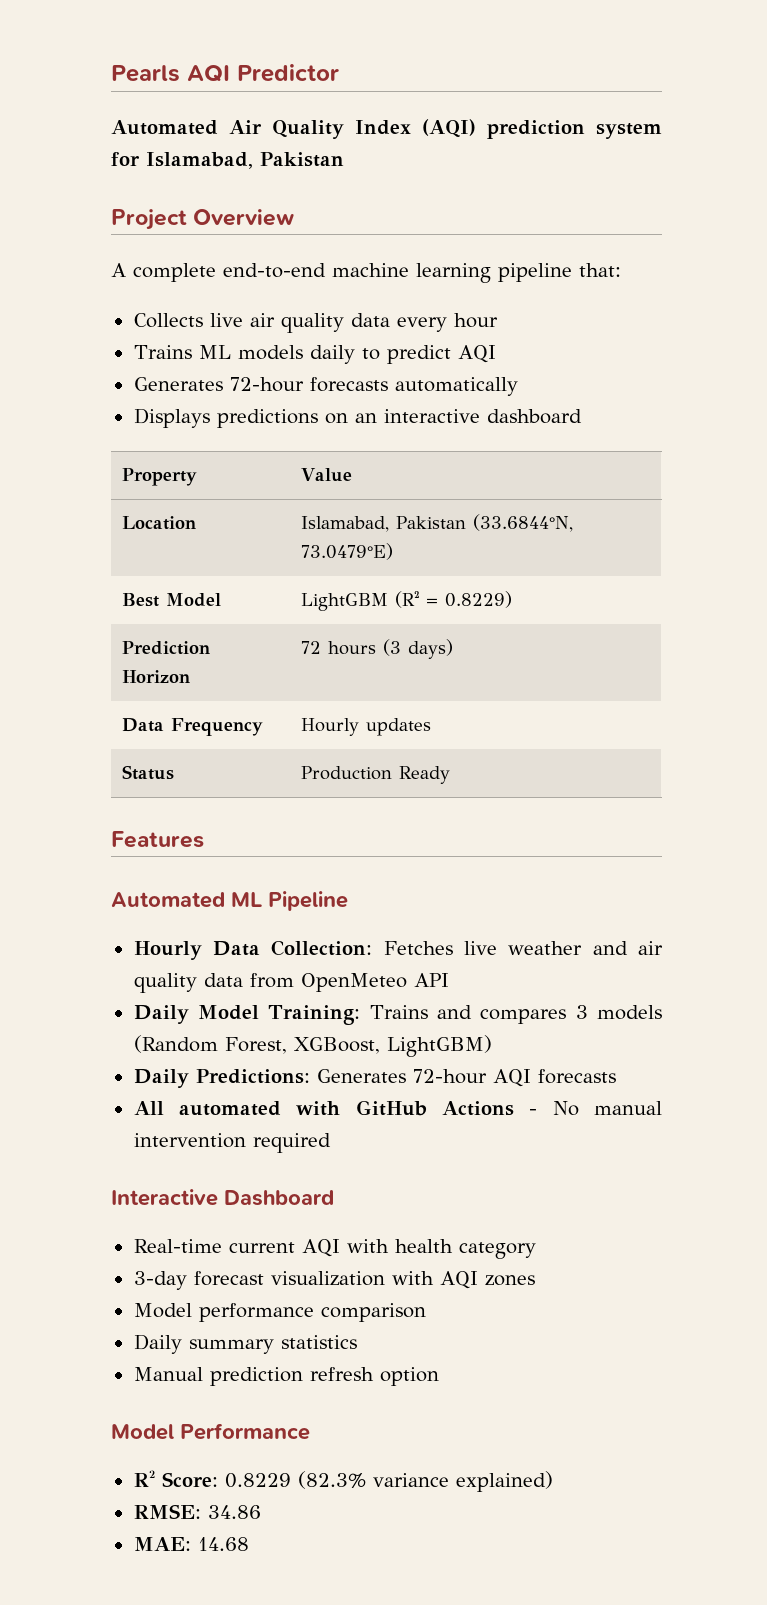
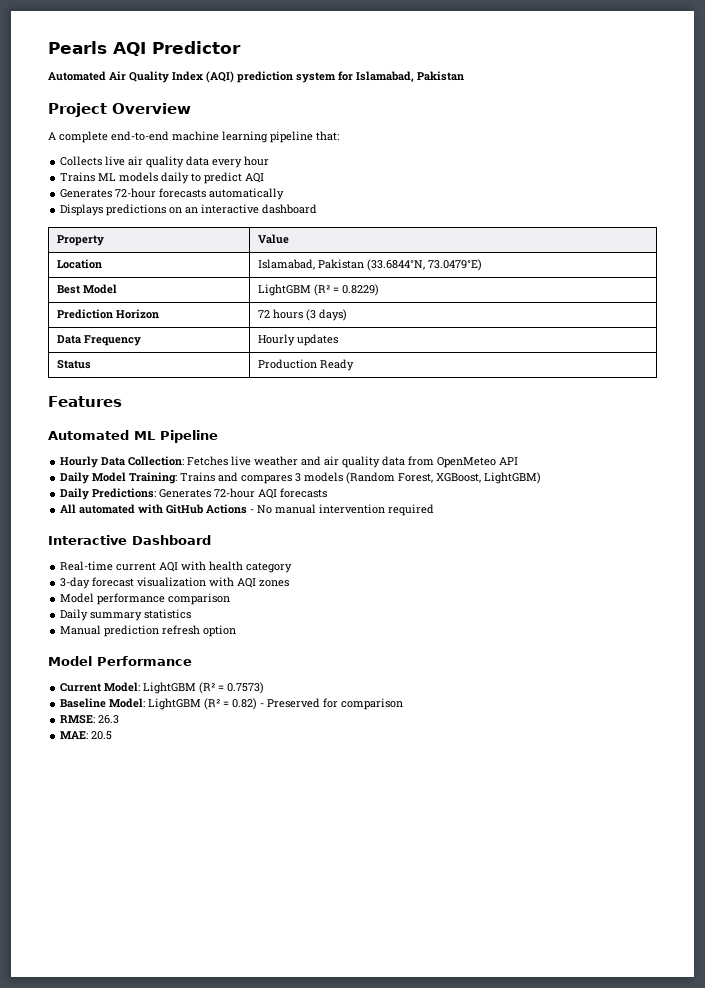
[133,1470,553,1492] R² Score: 0.8229 (82.3% variance explained) -> [60,682,265,694] [60,698,404,710] Current Model: LightGBM (R² = 0.7573) // Baseline Model: LightGBM (R² = 0.82) - Preserved for comparison
[207,1505,261,1519] 34.86 -> [98,715,120,724] 26.3
[197,1537,249,1551] 14.68 -> [91,731,113,740] 20.5

